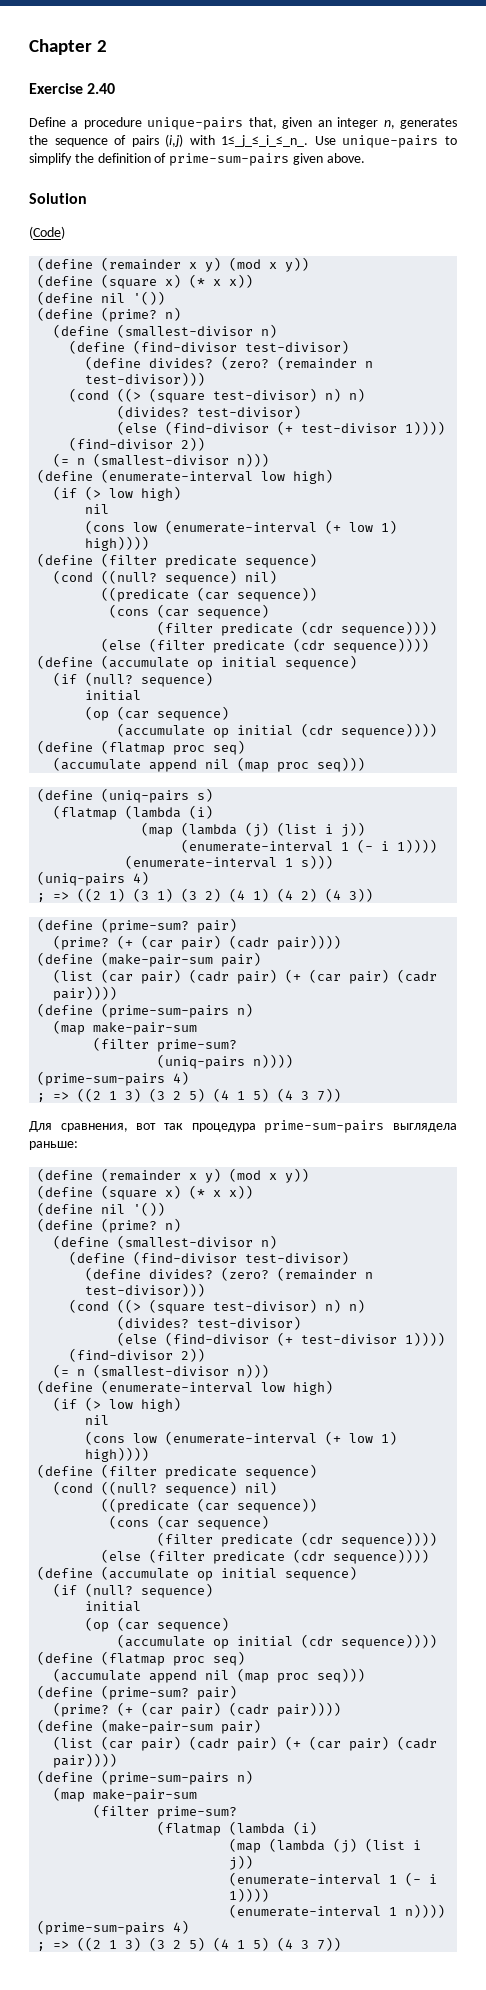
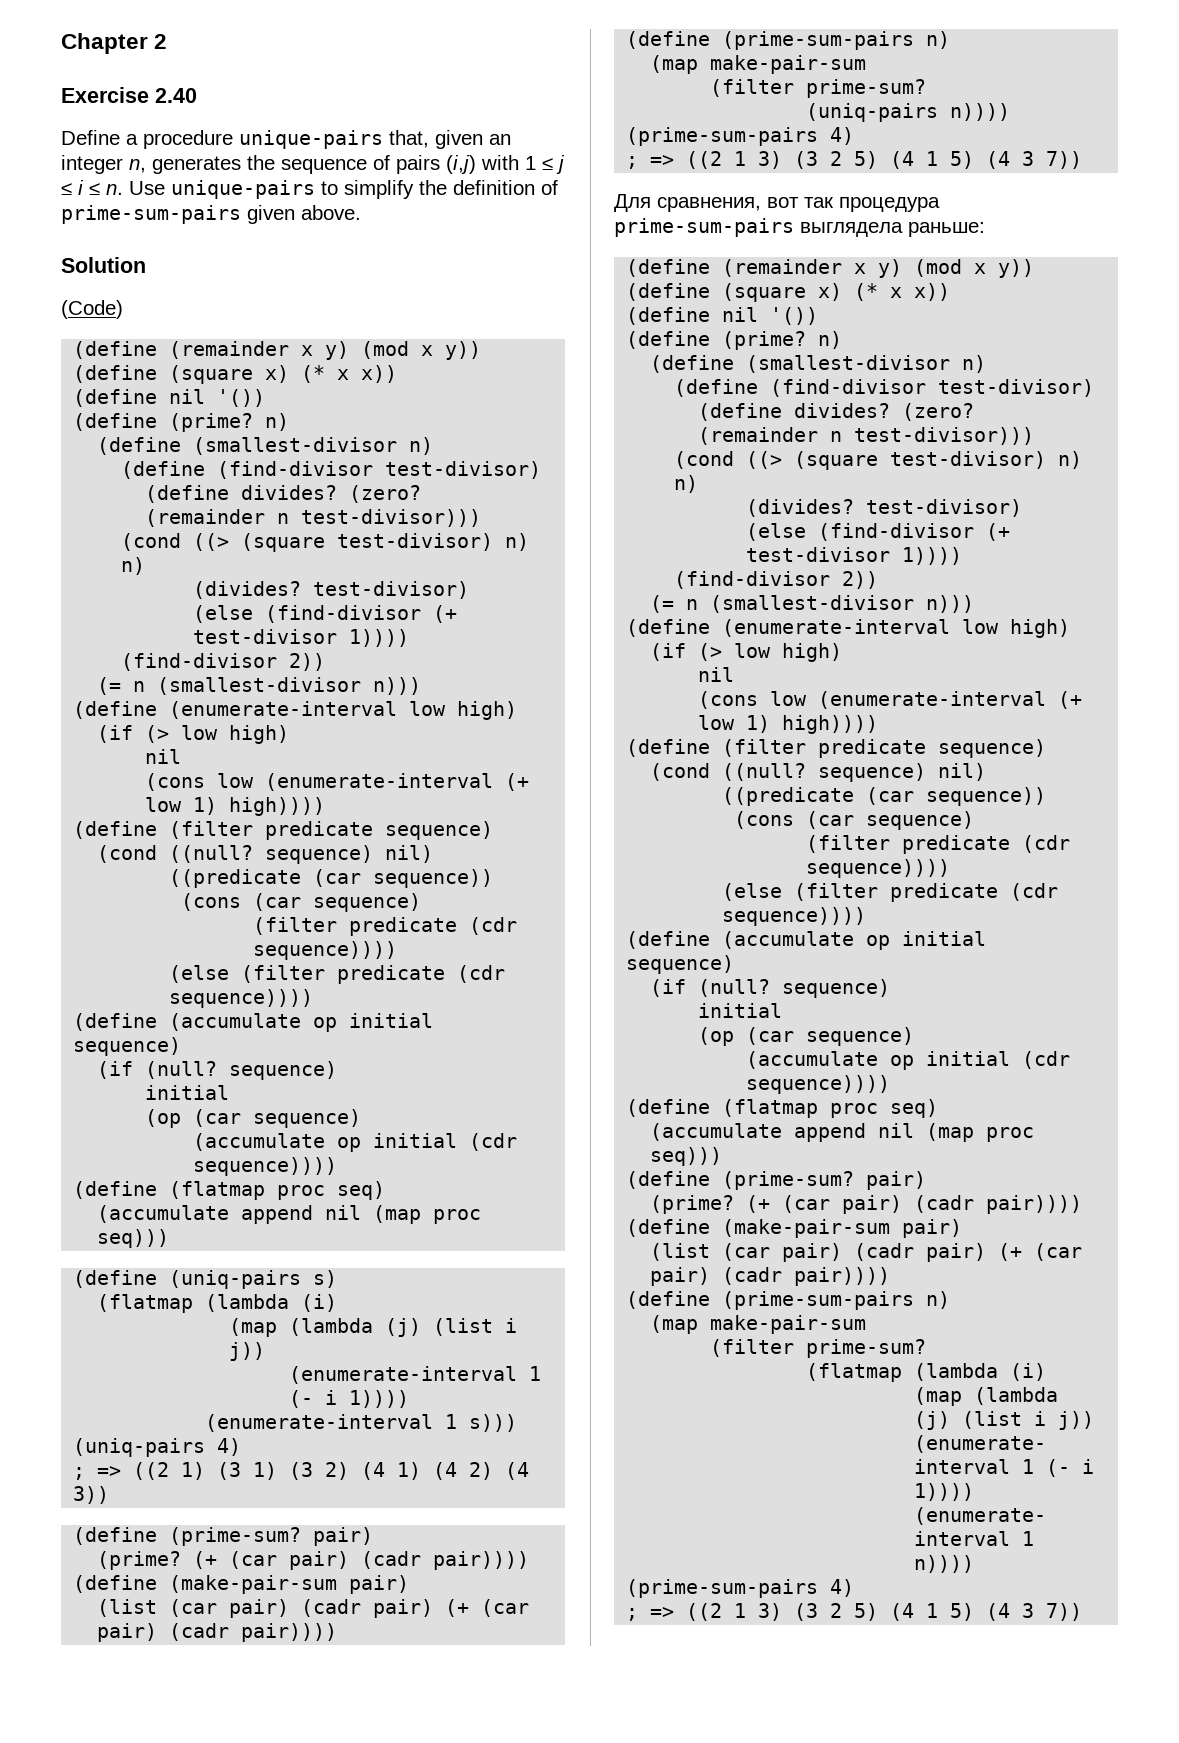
[221,135,309,147] 1≤_j_≤_i_≤_n_. -> [525,155,565,174] [61,180,123,195] 1 ≤ j ≤ i ≤ n.

